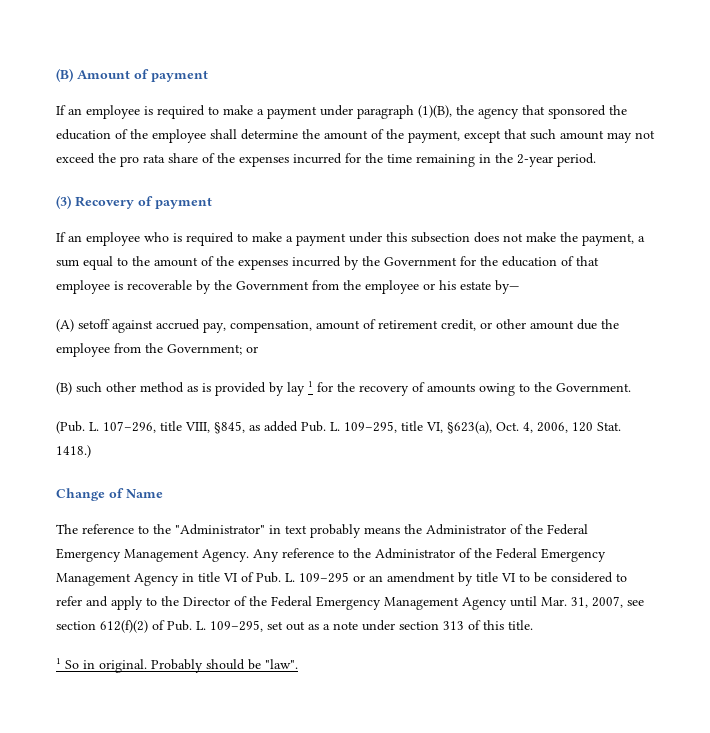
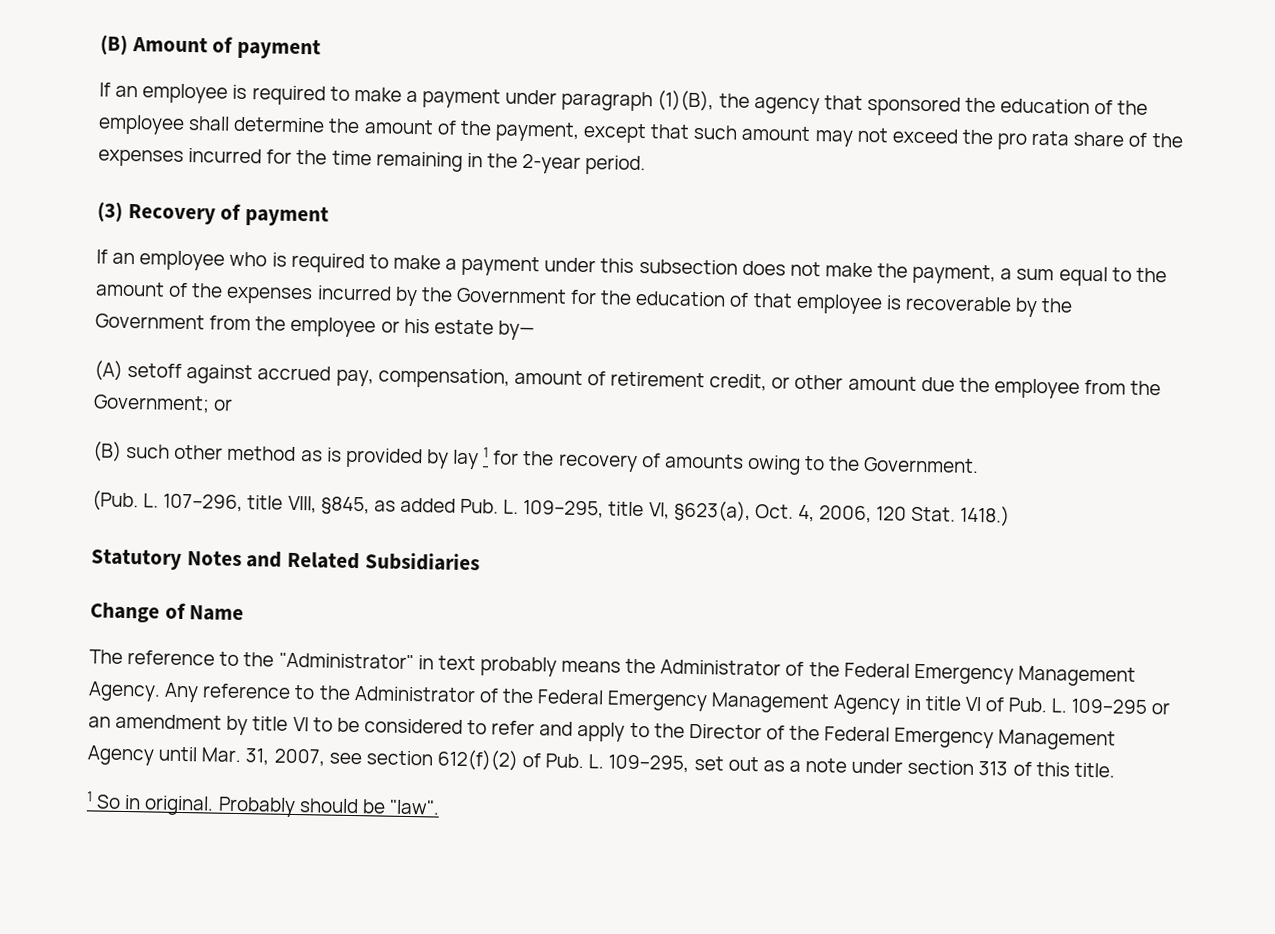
(91, 451) none -> [91,548,480,572] // Statutory Notes and Related Subsidiaries

